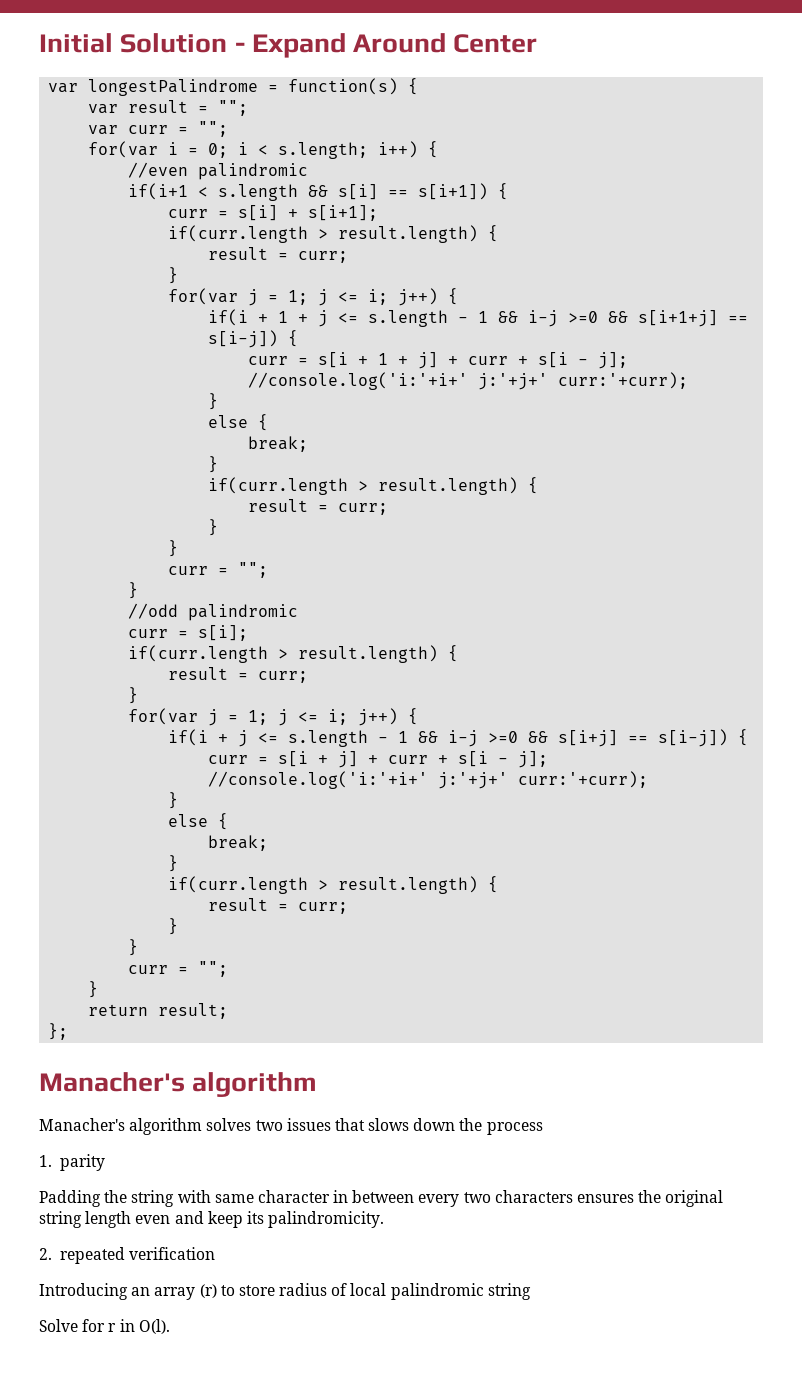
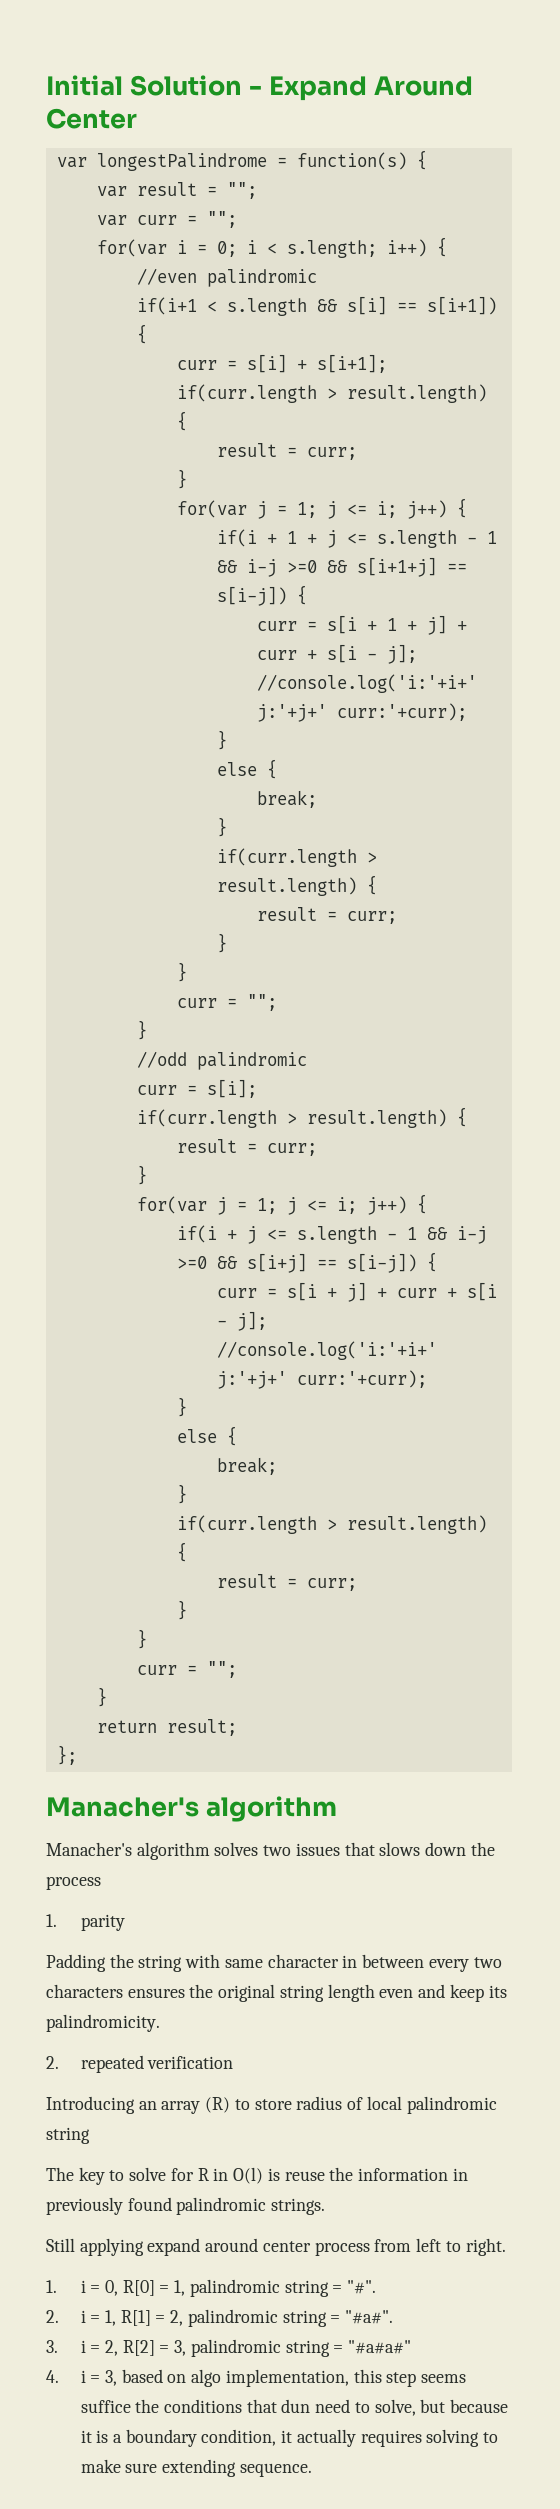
[199,1284,217,1298] (r) -> [205,2097,231,2113] (R)
[39,1319,170,1334] Solve for r in O(l). -> [46,2167,468,2185] [46,2197,326,2215] [46,2238,506,2256] [46,2279,377,2297] [46,2309,394,2327] [46,2339,412,2357] [46,2369,467,2387] [80,2399,509,2416] [80,2429,499,2447] [80,2459,312,2477] The key to solve for R in O(l) is reuse the information in previously found palindromic strings. // Still applying expand around center process from left to right. // 1. i = 0, R[0] = 1, palindromic string = "#". // 2. i = 1, R[1] = 2, palindromic string = "#a#". // 3. i = 2, R[2] = 3, palindromic string = "#a#a#" // 4. i = 3, based on algo implementation, this step seems suffice the conditions that dun need to solve, but because it is a boundary condition, it actually requires solving to make sure extending sequence.

